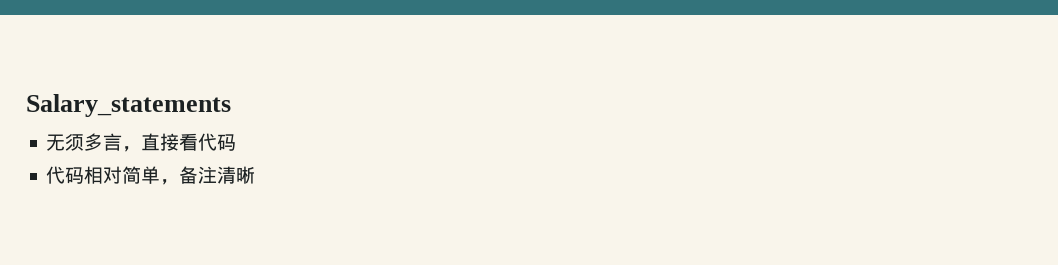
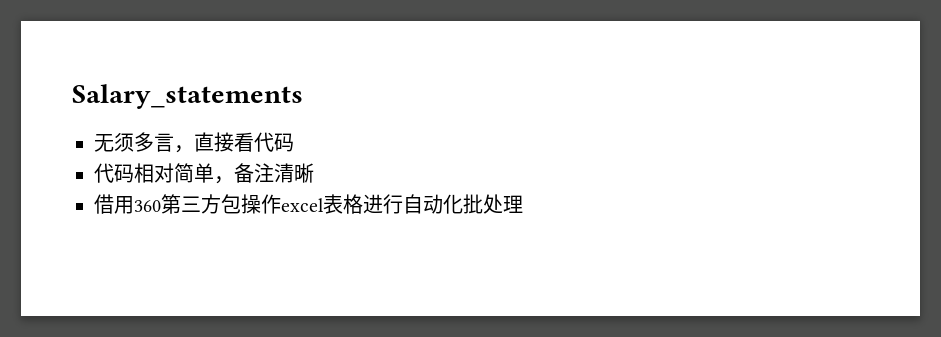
(256, 175) none -> [94,194,523,214] // 借用360第三方包操作excel表格进行自动化批处理

